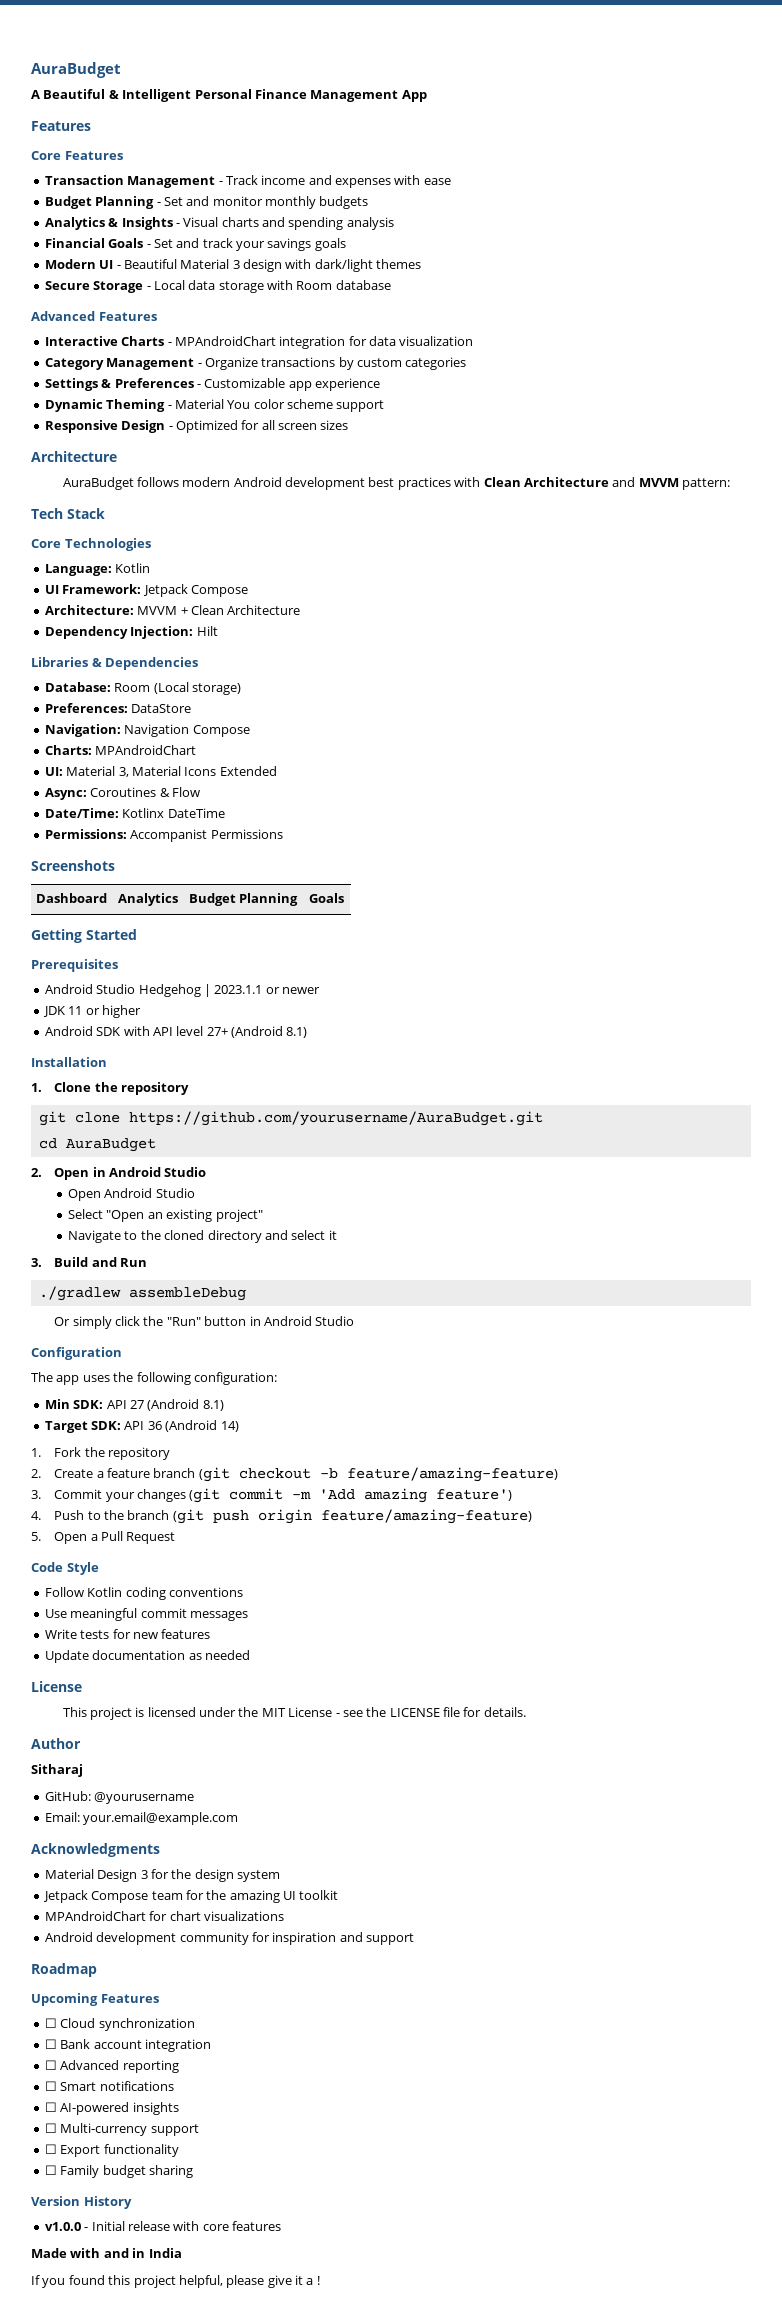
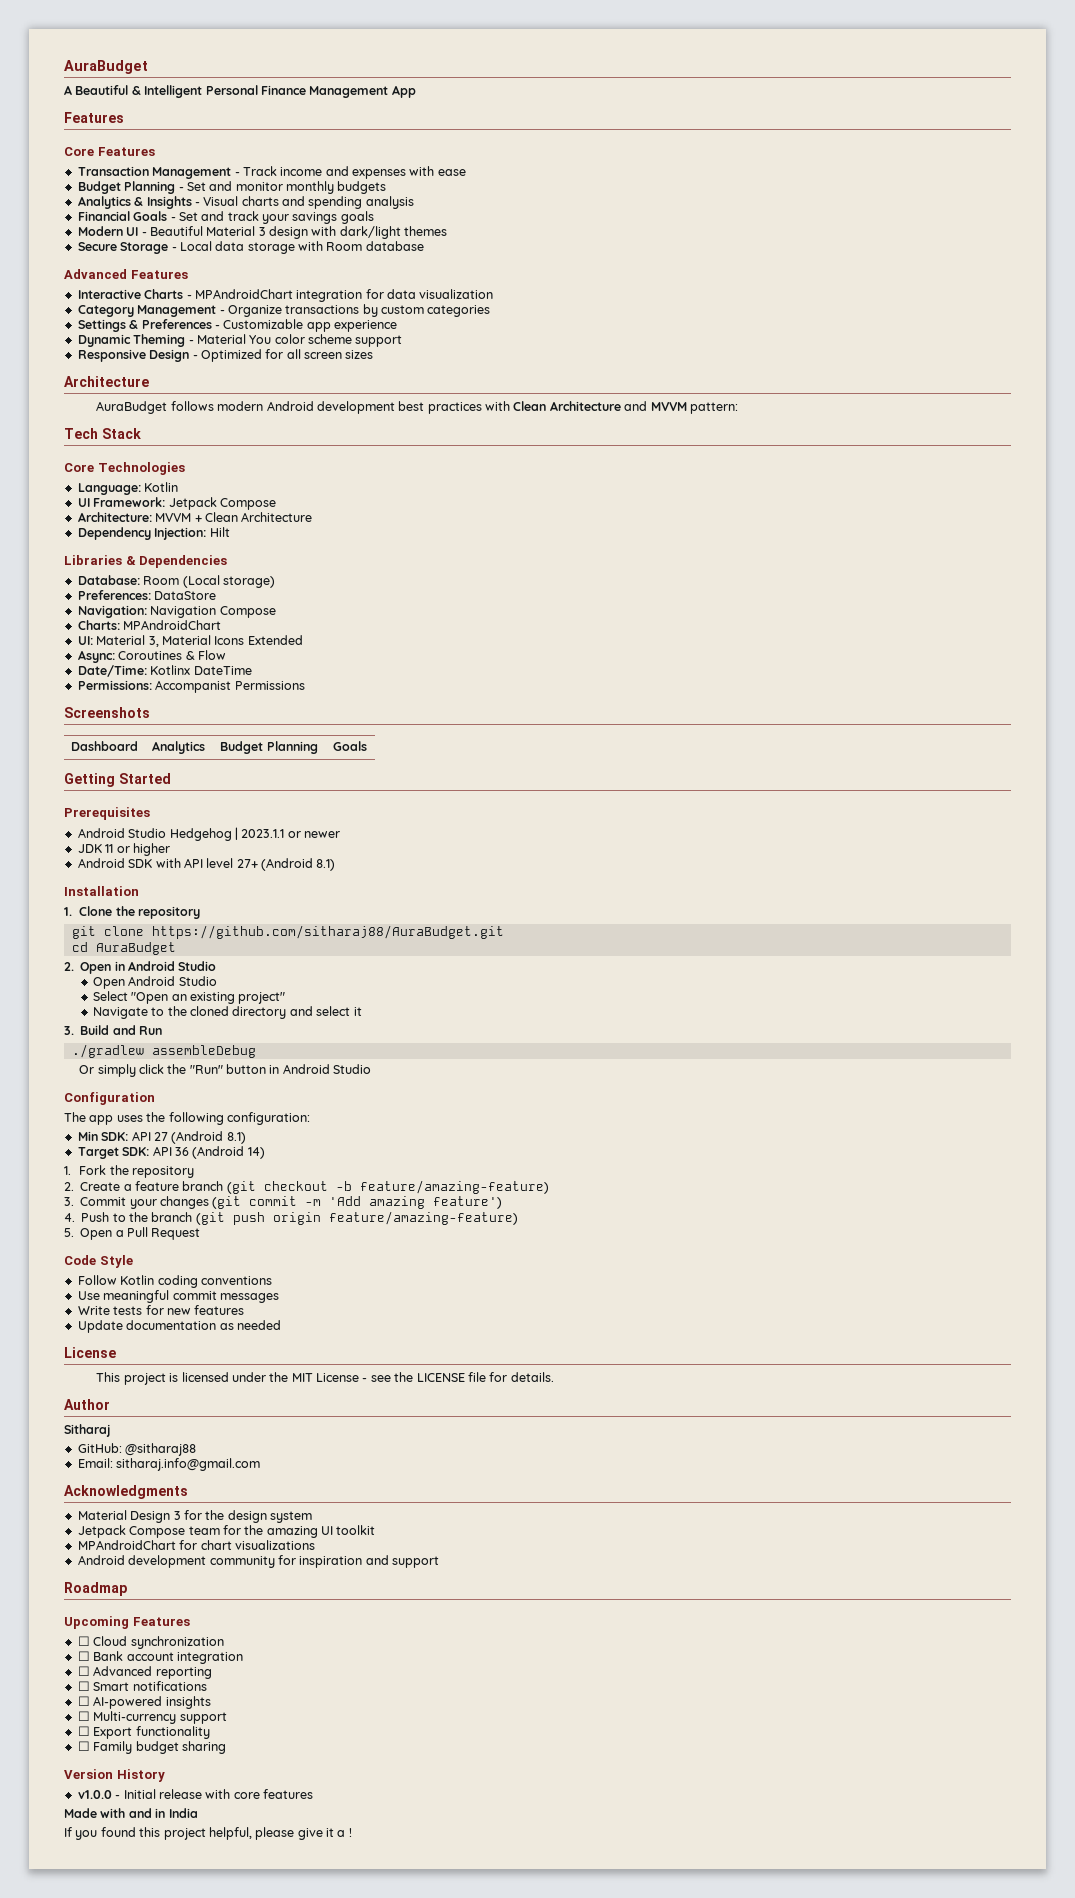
[128,1111,543,1126] https://github.com/yourusername/AuraBudget.git -> [151,925,504,939] https://github.com/sitharaj88/AuraBudget.git
[94,1792,195,1804] @yourusername -> [125,1443,197,1456] @sitharaj88
[83,1812,239,1825] your.email@example.com -> [116,1458,261,1471] sitharaj.info@gmail.com

